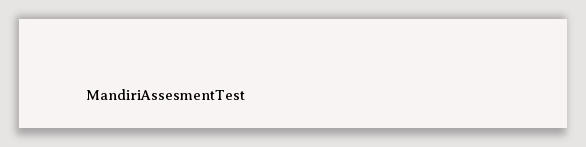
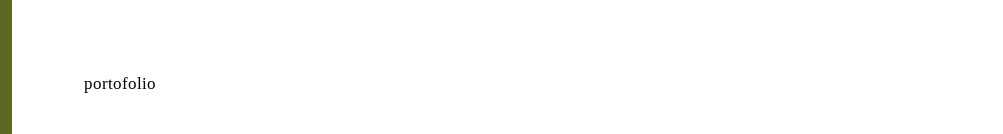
[86,89,245,100] MandiriAssesmentTest -> [84,77,156,93] portofolio

